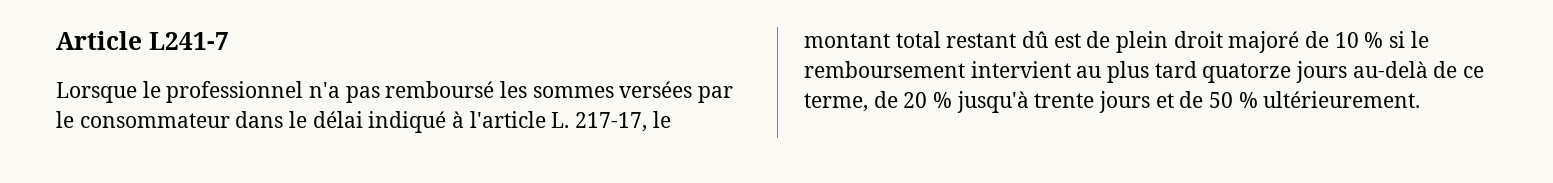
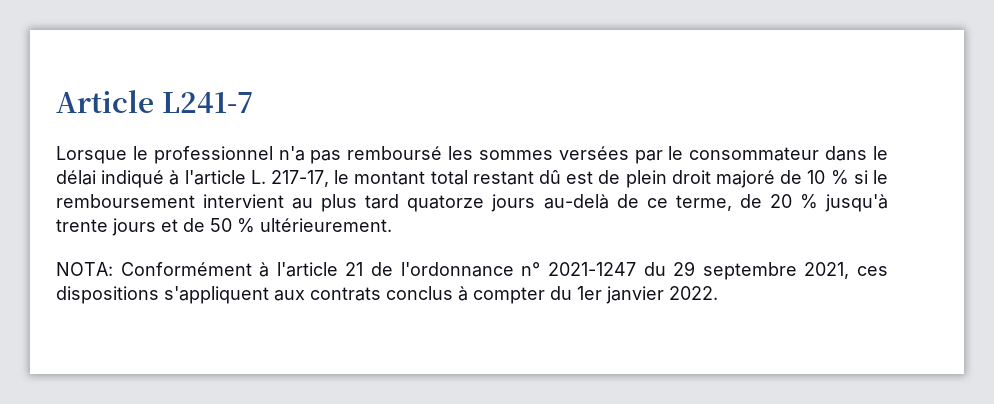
(1421, 99) none -> [56,261,889,280] [56,286,718,304] // NOTA: Conformément à l'article 21 de l'ordonnance n° 2021-1247 du 29 septembre 2021, ces dispositions s'appliquent aux contrats conclus à compter du 1er janvier 2022.

